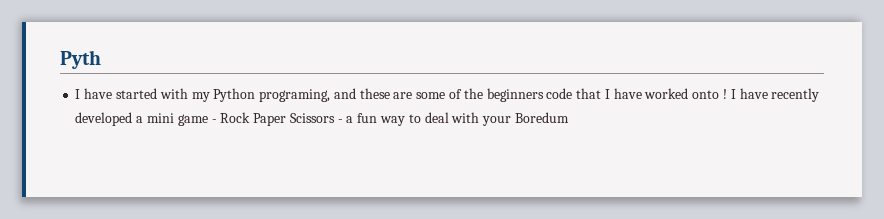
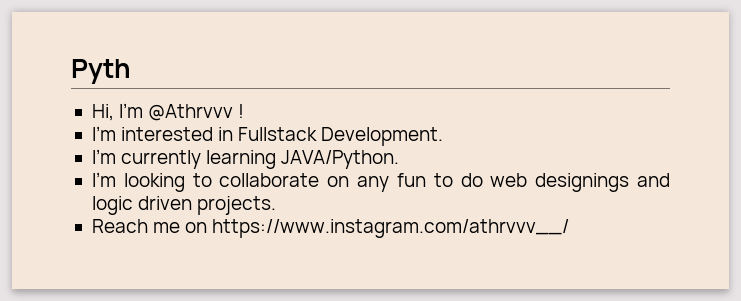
[75,88,820,102] [75,112,569,126] I have started with my Python programing, and these are some of the beginners code that I have worked onto ! I have recently developed a mini game - Rock Paper Scissors - a fun way to deal with your Boredum -> [91,103,245,121] [91,126,444,146] [91,149,400,169] [91,172,670,192] [91,196,277,215] [91,219,570,238] Hi, I’m @Athrvvv ! // I’m interested in Fullstack Development. // I’m currently learning JAVA/Python. // I’m looking to collaborate on any fun to do web designings and logic driven projects. // Reach me on https://www.instagram.com/athrvvv__/

